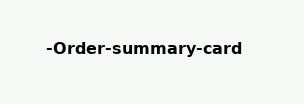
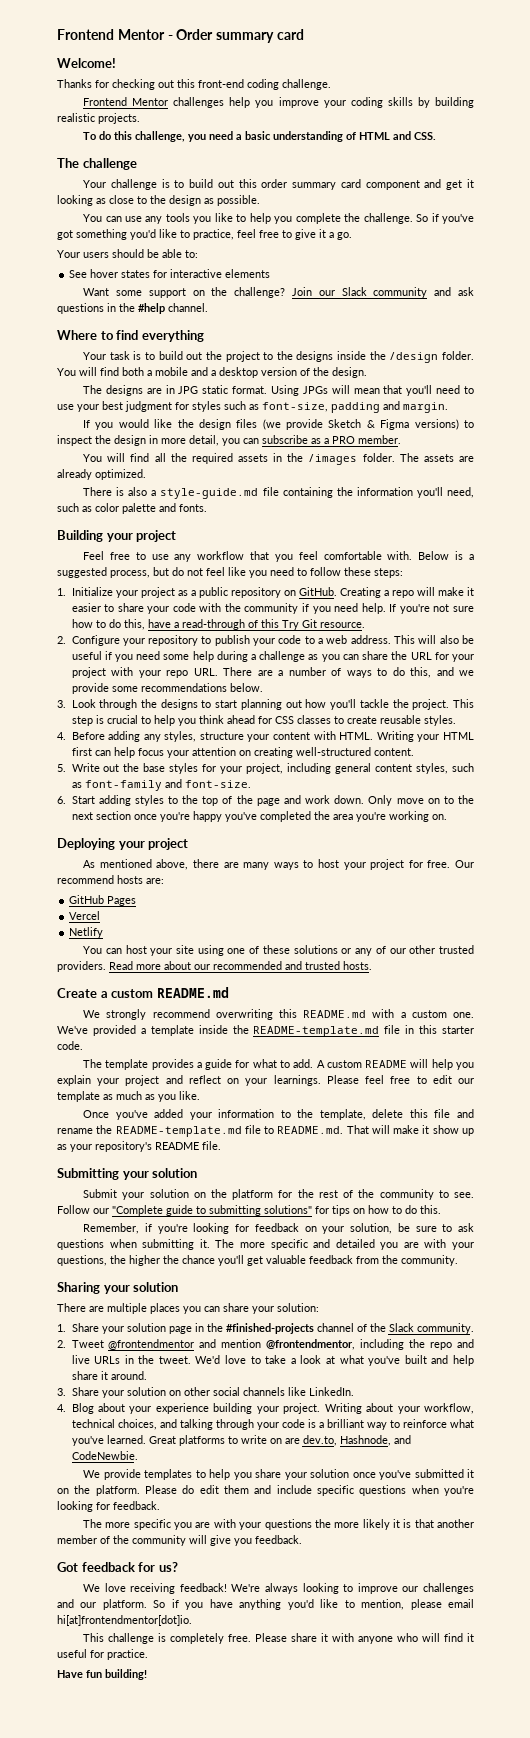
[46,42,242,57] -Order-summary-card -> [57,29,304,43] [57,58,116,68] [57,79,331,90] [83,97,474,108] [57,113,140,124] [83,131,437,142] [57,158,137,170] [83,179,475,190] [57,195,260,206] [83,213,474,224] [57,229,352,240] [57,249,198,258] [69,269,271,278] [83,287,474,298] [57,303,208,314] [57,330,204,342] [83,351,475,363] [57,367,367,378] [83,385,474,396] [57,401,448,413] [83,419,474,430] [57,435,401,446] [83,453,474,465] [57,469,146,480] [83,487,474,499] [57,503,207,514] [57,530,177,542] [83,551,475,562] [57,567,403,578] [57,587,474,598] [71,603,474,614] [71,619,365,630] [57,635,474,646] [71,651,474,662] [71,667,474,678] [71,683,263,694] [57,699,474,710] [71,715,456,726] [57,731,474,742] [71,747,414,758] [57,763,474,774] [71,779,251,791] [57,795,474,806] [71,811,447,822] [57,838,189,850] [83,859,475,870] [57,875,164,884] [69,895,137,906] [69,911,101,920] [69,927,104,938] [83,945,474,956] [57,961,372,972] [57,987,229,998] [83,1009,475,1020] [57,1025,474,1037] [57,1041,83,1050] [83,1059,474,1070] [57,1075,474,1086] [57,1091,200,1102] [83,1109,475,1120] [57,1125,474,1137] [57,1141,221,1152] [57,1168,198,1180] [83,1189,474,1200] [57,1205,441,1216] [83,1223,475,1234] [57,1239,474,1250] [57,1255,458,1266] [57,1282,179,1294] [57,1303,319,1314] [57,1323,474,1334] [57,1339,474,1350] [71,1355,474,1366] [71,1371,147,1380] [57,1387,354,1398] [57,1403,474,1414] [71,1419,475,1430] [71,1435,411,1446] [71,1451,138,1460] [83,1469,475,1480] [57,1485,474,1496] [57,1501,160,1512] [83,1519,474,1530] [57,1535,302,1546] [57,1562,178,1572] [83,1583,474,1594] [57,1599,474,1610] [57,1615,192,1626] [83,1633,474,1644] [57,1649,148,1660] [57,1669,147,1680] Frontend Mentor - Order summary card // Welcome! // Thanks for checking out this front-end coding challenge. // Frontend Mentor challenges help you improve your coding skills by building realistic projects. // To do this challenge, you need a basic understanding of HTML and CSS. // The challenge // Your challenge is to build out this order summary card component and get it looking as close to the design as possible. // You can use any tools you like to help you complete the challenge. So if you've got something you'd like to practice, feel free to give it a go. // Your users should be able to: // See hover states for interactive elements // Want some support on the challenge? Join our Slack community and ask questions in the #help channel. // Where to find everything // Your task is to build out the project to the designs inside the /design folder. You will find both a mobile and a desktop version of the design. // The designs are in JPG static format. Using JPGs will mean that you'll need to use your best judgment for styles such as font-size, padding and margin. // If you would like the design files (we provide Sketch & Figma versions) to inspect the design in more detail, you can subscribe as a PRO member. // You will find all the required assets in the /images folder. The assets are already optimized. // There is also a style-guide.md file containing the information you'll need, such as color palette and fonts. // Building your project // Feel free to use any workflow that you feel comfortable with. Below is a suggested process, but do not feel like you need to follow these steps: // 1. Initialize your project as a public repository on GitHub. Creating a repo will make it easier to share your code with the community if you need help. If you're not sure how to do this, have a read-through of this Try Git resource. // 2. Configure your repository to publish your code to a web address. This will also be useful if you need some help during a challenge as you can share the URL for your project with your repo URL. There are a number of ways to do this, and we provide some recommendations below. // 3. Look through the designs to start planning out how you'll tackle the project. This step is crucial to help you think ahead for CSS classes to create reusable styles. // 4. Before adding any styles, structure your content with HTML. Writing your HTML first can help focus your attention on creating well-structured content. // 5. Write out the base styles for your project, including general content styles, such as font-family and font-size. // 6. Start adding styles to the top of the page and work down. Only move on to the next section once you're happy you've completed the area you're working on. // Deploying your project // As mentioned above, there are many ways to host your project for free. Our recommend hosts are: // GitHub Pages // Vercel // Netlify // You can host your site using one of these solutions or any of our other trusted providers. Read more about our recommended and trusted hosts. // Create a custom README.md // We strongly recommend overwriting this README.md with a custom one. We've provided a template inside the README-template.md file in this starter code. // The template provides a guide for what to add. A custom README will help you explain your project and reflect on your learnings. Please feel free to edit our template as much as you like. // Once you've added your information to the template, delete this file and rename the README-template.md file to README.md. That will make it show up as your repository's README file. // Submitting your solution // Submit your solution on the platform for the rest of the community to see. Follow our "Complete guide to submitting solutions" for tips on how to do this. // Remember, if you're looking for feedback on your solution, be sure to ask questions when submitting it. The more specific and detailed you are with your questions, the higher the chance you'll get valuable feedback from the community. // Sharing your solution // There are multiple places you can share your solution: // 1. Share your solution page in the #finished-projects channel of the Slack community. // 2. Tweet @frontendmentor and mention @frontendmentor, including the repo and live URLs in the tweet. We'd love to take a look at what you've built and help share it around. // 3. Share your solution on other social channels like LinkedIn. // 4. Blog about your experience building your project. Writing about your workflow, technical choices, and talking through your code is a brilliant way to reinforce what you've learned. Great platforms to write on are dev.to, Hashnode, and CodeNewbie. // We provide templates to help you share your solution once you've submitted it on the platform. Please do edit them and include specific questions when you're looking for feedback. // The more specific you are with your questions the more likely it is that another member of the community will give you feedback. // Got feedback for us? // We love receiving feedback! We're always looking to improve our challenges and our platform. So if you have anything you'd like to mention, please email hi[at]frontendmentor[dot]io. // This challenge is completely free. Please share it with anyone who will find it useful for practice. // Have fun building!

